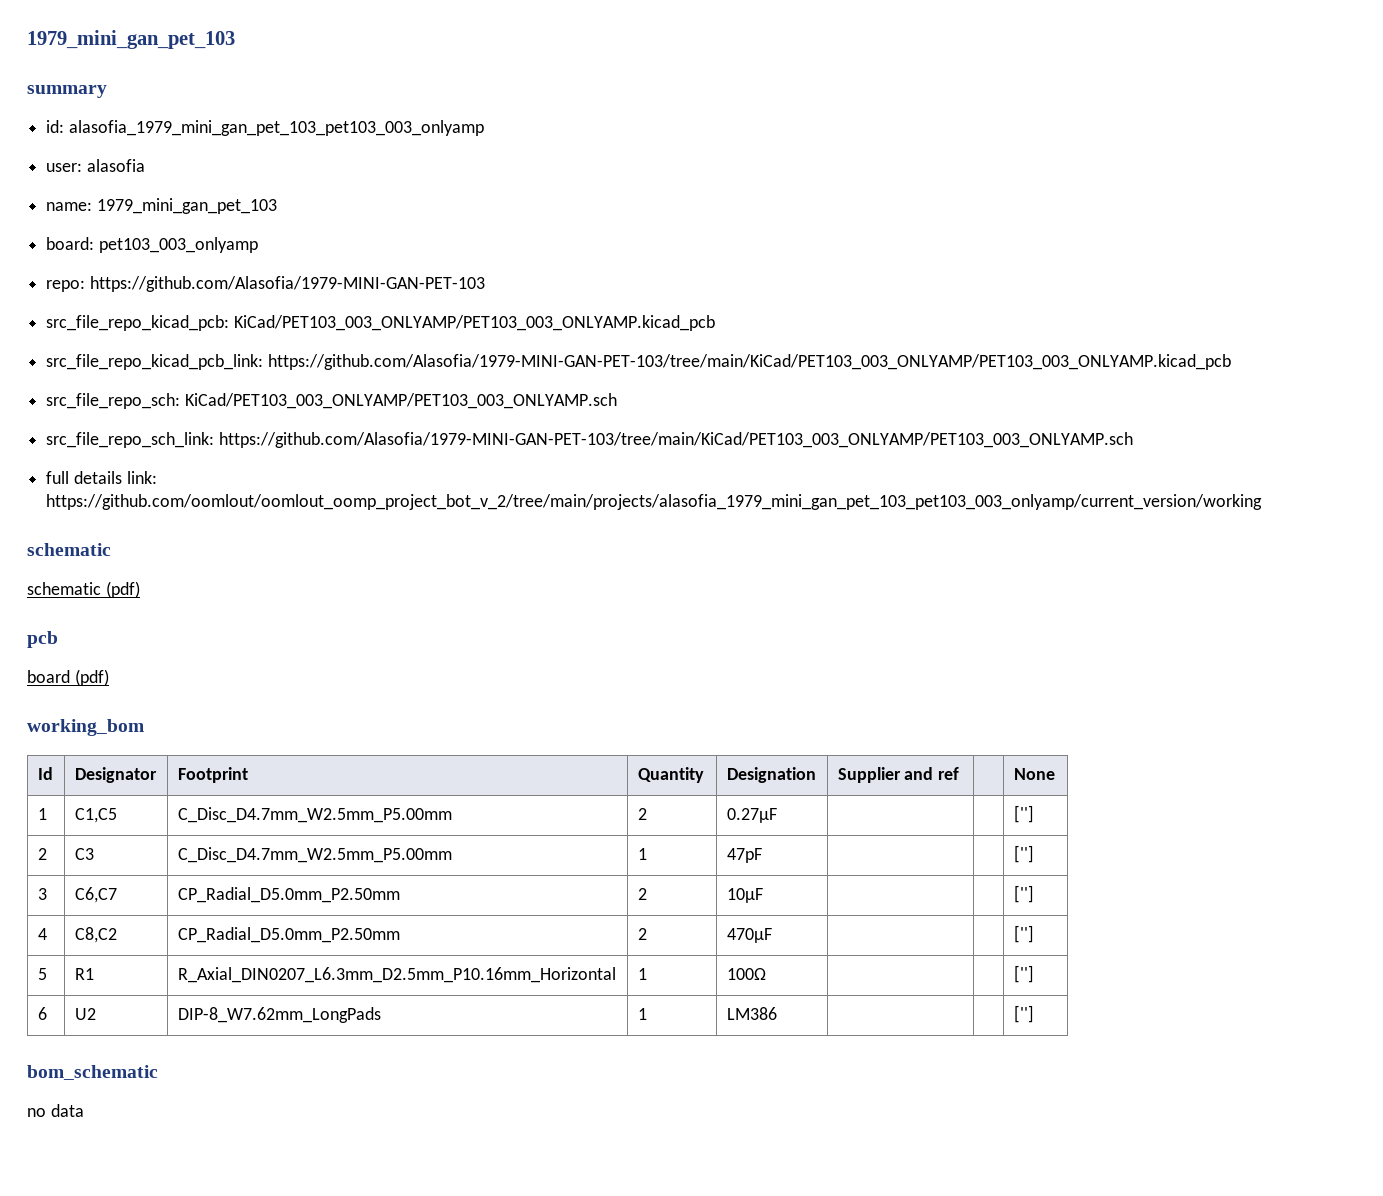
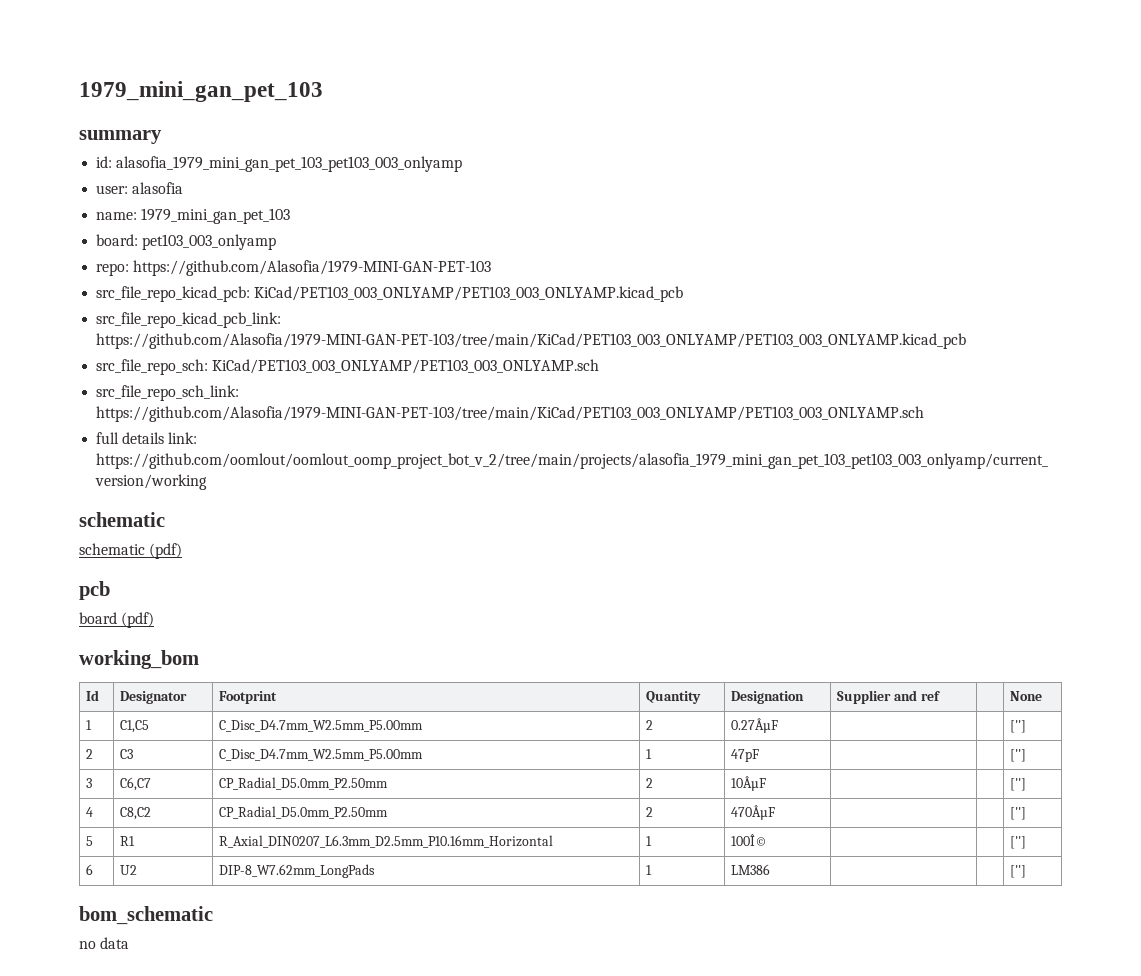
[726,808,777,823] 0.27µF -> [731,718,779,733] 0.27ÂµF
[726,888,763,903] 10µF -> [731,776,767,791] 10ÂµF
[726,928,772,943] 470µF -> [731,805,776,820] 470ÂµF
[726,968,766,980] 100Ω -> [731,834,768,846] 100Î©

